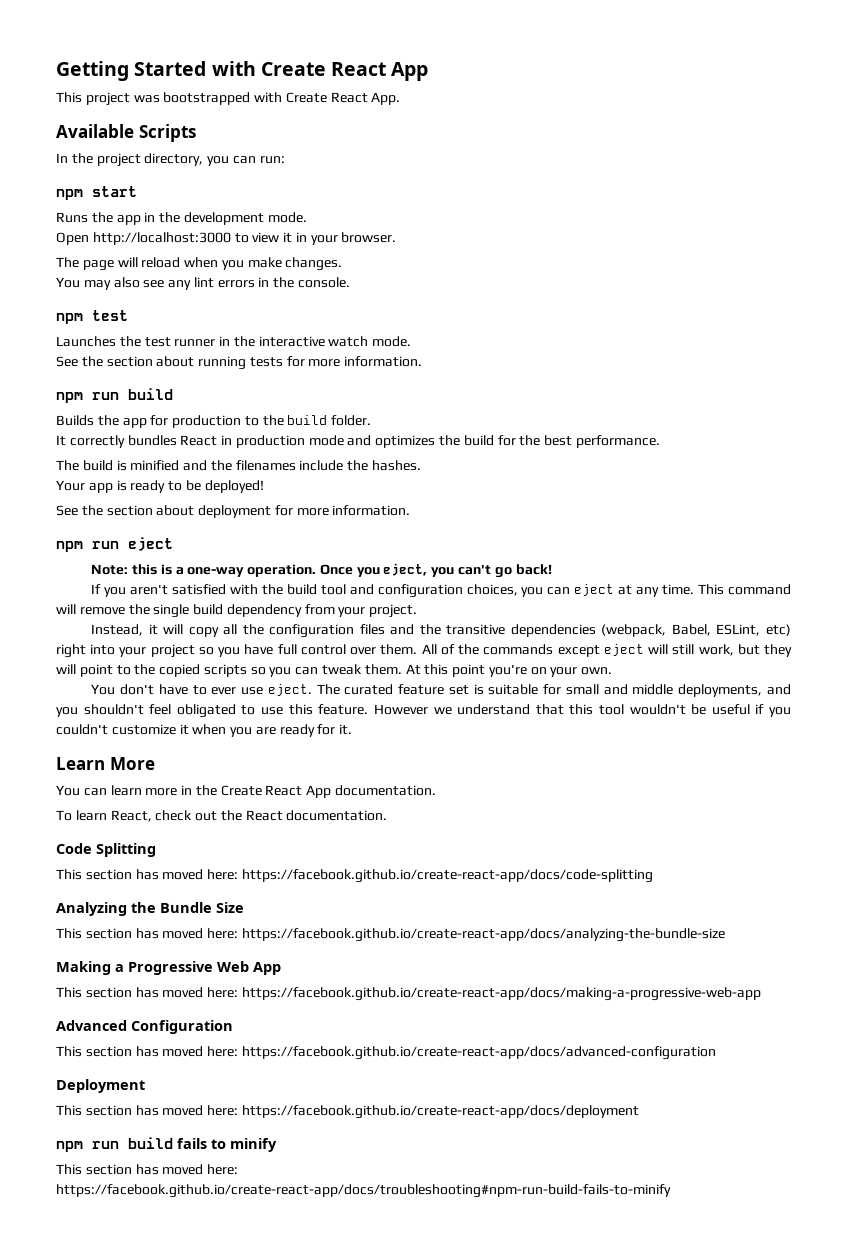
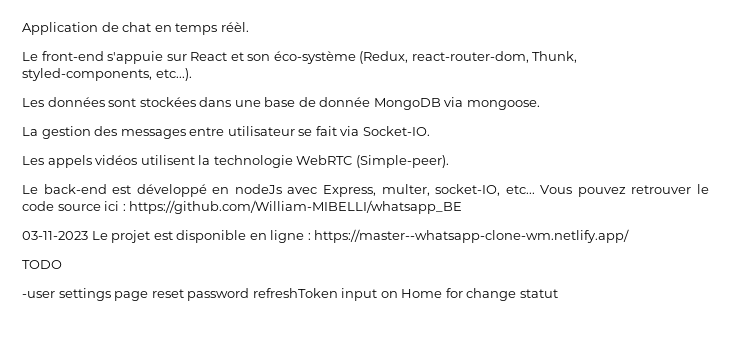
[56,61,429,81] [56,92,401,106] [56,124,196,142] [56,153,285,167] [56,186,137,200] [56,212,307,225] [56,232,397,245] [56,257,343,271] [56,277,351,290] [56,310,128,324] [56,336,412,347] [56,356,423,370] [56,388,173,403] [56,415,372,428] [56,435,660,448] [56,460,422,471] [56,480,264,493] [56,505,411,518] [56,537,173,552] [91,563,552,578] [91,584,792,598] [56,604,418,618] [91,624,791,638] [56,644,792,658] [56,664,613,677] [91,684,791,697] [56,704,791,718] [56,724,353,737] [56,757,155,770] [56,785,437,798] [56,810,388,822] [56,843,156,857] [56,869,653,883] [56,902,244,916] [56,928,725,942] [56,961,281,975] [56,987,761,1001] [56,1020,233,1034] [56,1046,716,1060] [56,1079,145,1093] [56,1105,639,1119] [56,1137,277,1152] [56,1164,239,1175] [56,1184,671,1198] Getting Started with Create React App // This project was bootstrapped with Create React App. // Available Scripts // In the project directory, you can run: // npm start // Runs the app in the development mode. // Open http://localhost:3000 to view it in your browser. // The page will reload when you make changes. // You may also see any lint errors in the console. // npm test // Launches the test runner in the interactive watch mode. // See the section about running tests for more information. // npm run build // Builds the app for production to the build folder. // It correctly bundles React in production mode and optimizes the build for the best performance. // The build is minified and the filenames include the hashes. // Your app is ready to be deployed! // See the section about deployment for more information. // npm run eject // Note: this is a one-way operation. Once you eject, you can't go back! // If you aren't satisfied with the build tool and configuration choices, you can eject at any time. This command will remove the single build dependency from your project. // Instead, it will copy all the configuration files and the transitive dependencies (webpack, Babel, ESLint, etc) right into your project so you have full control over them. All of the commands except eject will still work, but they will point to the copied scripts so you can tweak them. At this point you're on your own. // You don't have to ever use eject. The curated feature set is suitable for small and middle deployments, and you shouldn't feel obligated to use this feature. However we understand that this tool wouldn't be useful if you couldn't customize it when you are ready for it. // Learn More // You can learn more in the Create React App documentation. // To learn React, check out the React documentation. // Code Splitting // This section has moved here: https://facebook.github.io/create-react-app/docs/code-splitting // Analyzing the Bundle Size // This section has moved here: https://facebook.github.io/create-react-app/docs/analyzing-the-bundle-size // Making a Progressive Web App // This section has moved here: https://facebook.github.io/create-react-app/docs/making-a-progressive-web-app // Advanced Configuration // This section has moved here: https://facebook.github.io/create-react-app/docs/advanced-configuration // Deployment // This section has moved here: https://facebook.github.io/create-react-app/docs/deployment // npm run build fails to minify // This section has moved here: https://facebook.github.io/create-react-app/docs/troubleshooting#npm-run-build-fails-to-minify -> [22,22,249,35] [22,51,578,64] [22,68,192,81] [22,97,540,110] [22,126,430,139] [22,155,449,168] [22,184,709,197] [22,200,463,214] [22,229,630,243] [22,260,62,269] [22,288,558,301] Application de chat en temps réèl. // Le front-end s'appuie sur React et son éco-système (Redux, react-router-dom, Thunk, styled-components, etc...). // Les données sont stockées dans une base de donnée MongoDB via mongoose. // La gestion des messages entre utilisateur se fait via Socket-IO. // Les appels vidéos utilisent la technologie WebRTC (Simple-peer). // Le back-end est développé en nodeJs avec Express, multer, socket-IO, etc... Vous pouvez retrouver le code source ici : https://github.com/William-MIBELLI/whatsapp_BE // 03-11-2023 Le projet est disponible en ligne : https://master--whatsapp-clone-wm.netlify.app/ // TODO // -user settings page reset password refreshToken input on Home for change statut

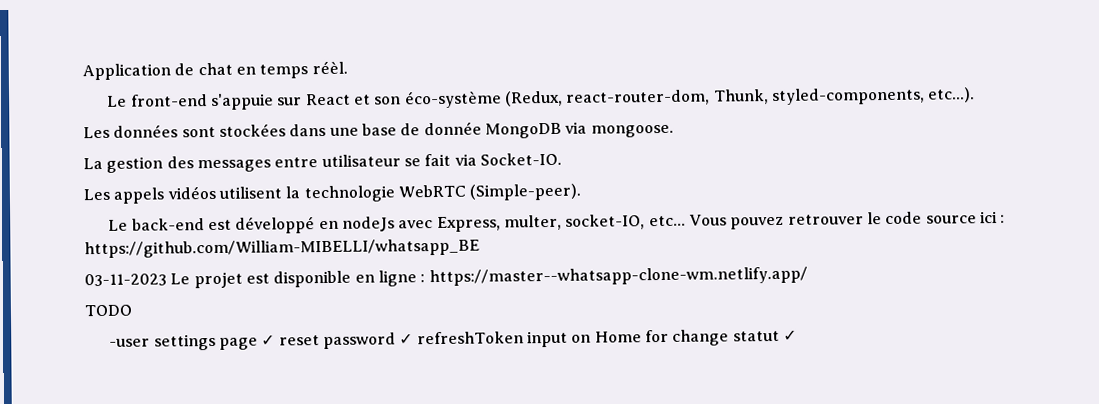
(149, 296) none -> [261,334,276,346] ✓
(250, 294) none -> [399,333,414,345] ✓
(558, 293) none -> [782,329,797,341] ✓

